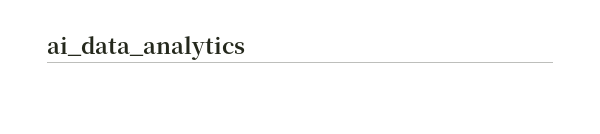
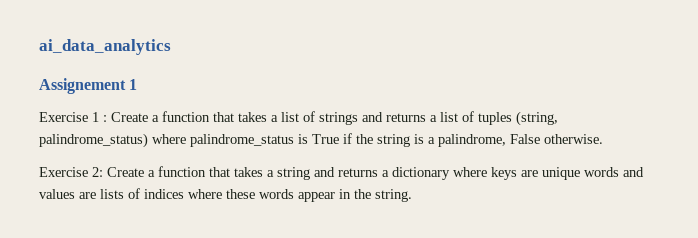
(245, 48) none -> [39,78,138,94] [39,111,558,126] [39,133,603,148] [39,166,644,180] [39,188,412,202] // Assignement 1 // Exercise 1 : Create a function that takes a list of strings and returns a list of tuples (string, palindrome_status) where palindrome_status is True if the string is a palindrome, False otherwise. // Exercise 2: Create a function that takes a string and returns a dictionary where keys are unique words and values are lists of indices where these words appear in the string.

